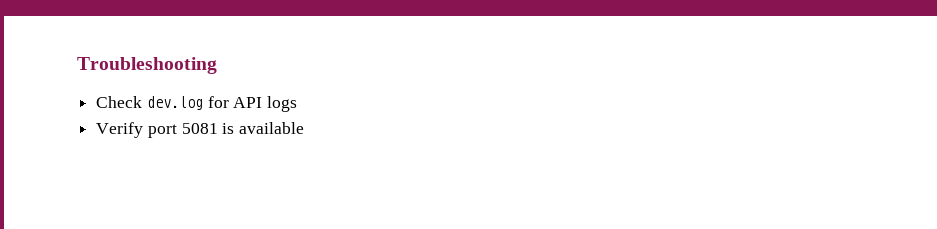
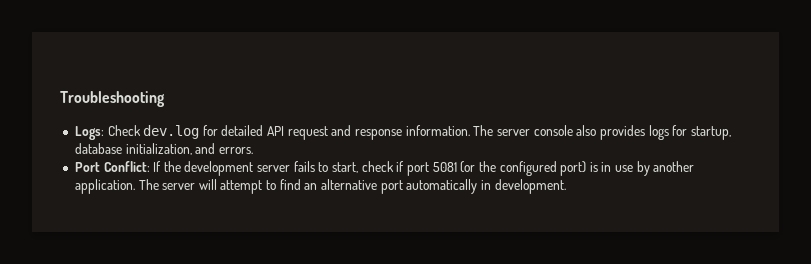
(217, 65) none -> [74,126,104,140] Logs:
[233,96,298,112] [96,122,305,138] API logs // Verify port 5081 is available -> [221,125,731,140] [74,143,253,155] [74,161,695,176] [74,179,566,194] detailed API request and response information. The server console also provides logs for startup, database initialization, and errors. // Port Conflict: If the development server fails to start, check if port 5081 (or the configured port) is in use by another application. The server will attempt to find an alternative port automatically in development.

